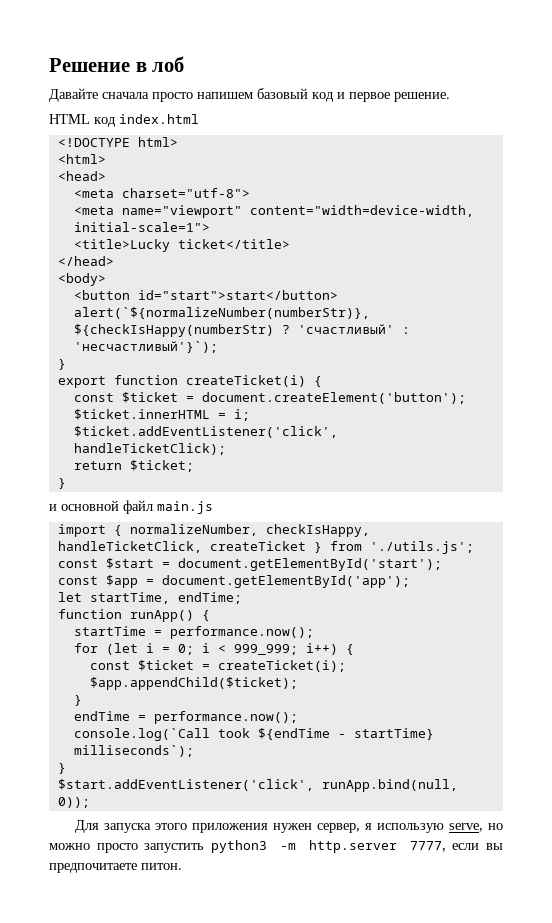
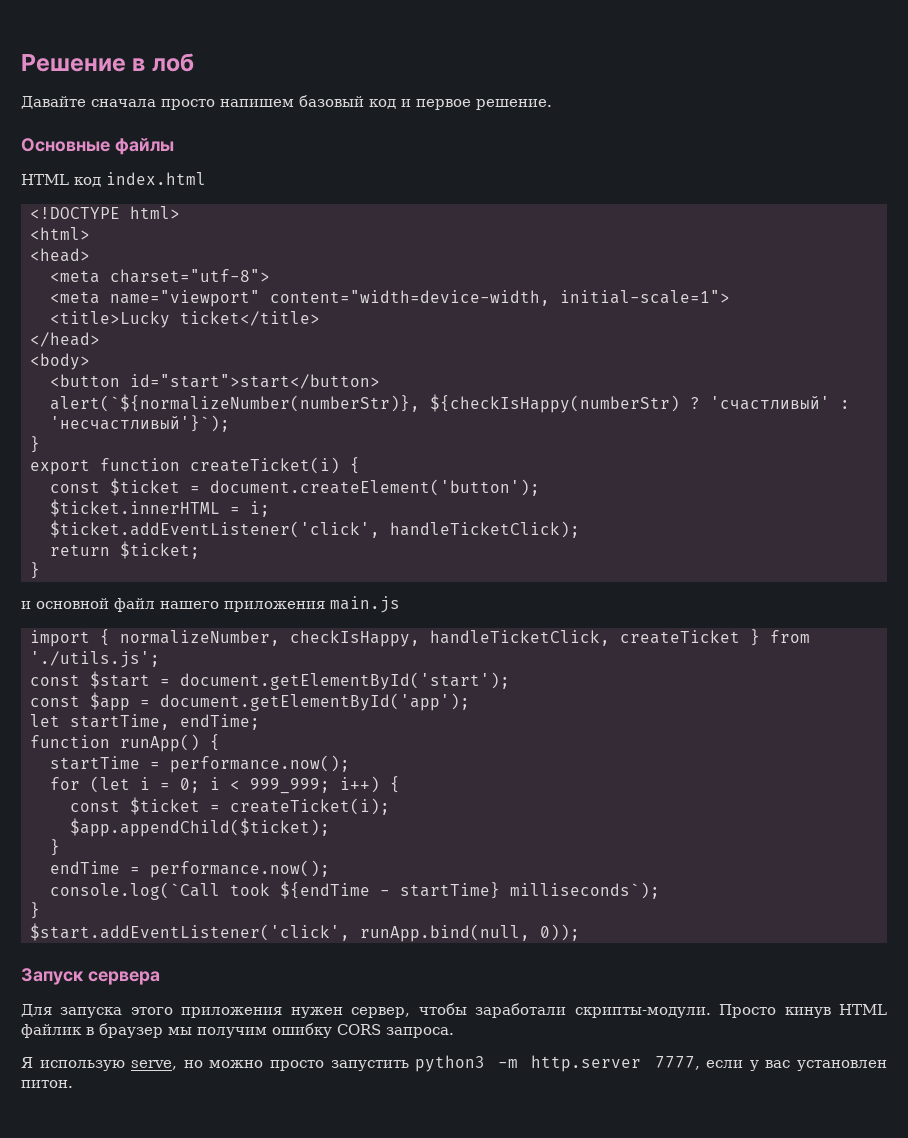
(450, 97) none -> [21,138,174,155] // Основные файлы
(153, 507) none -> [160,601,325,612] нашего приложения
(90, 802) none -> [21,968,160,985] // Запуск сервера
[365,823,373,830] я -> [418,1003,888,1018] [21,1023,454,1038] [21,1057,33,1068] чтобы заработали скрипты-модули. Просто кинув HTML файлик в браузер мы получим ошибку CORS запроса. // Я
[486,843,503,850] [49,863,137,873] вы предпочитаете -> [749,1060,888,1071] у вас установлен

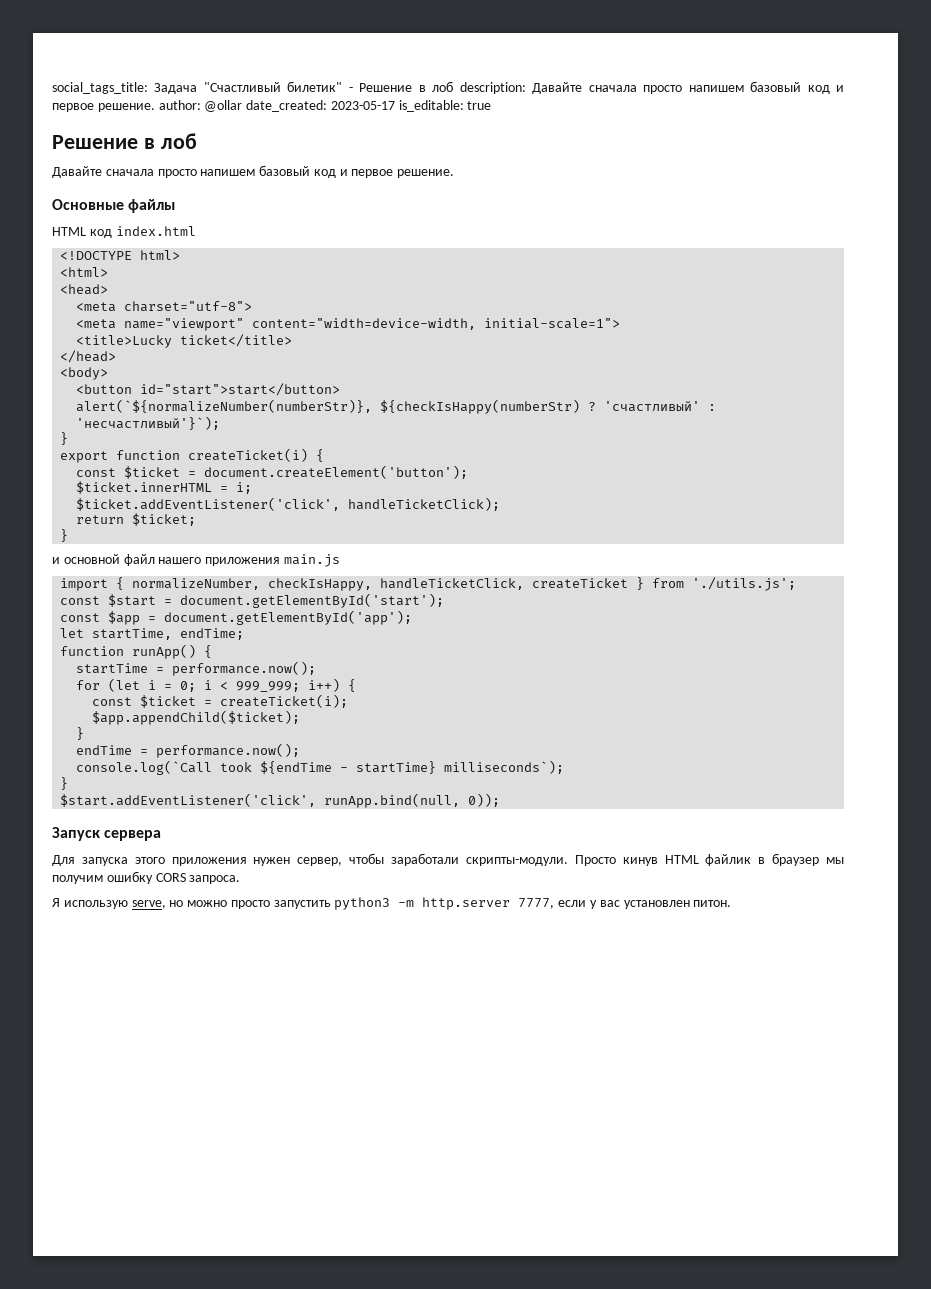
(21, 63) none -> [52,81,844,94] [52,100,492,112] social_tags_title: Задача "Счастливый билетик" - Решение в лоб description: Давайте сначала просто напишем базовый код и первое решение. author: @ollar date_created: 2023-05-17 is_editable: true //

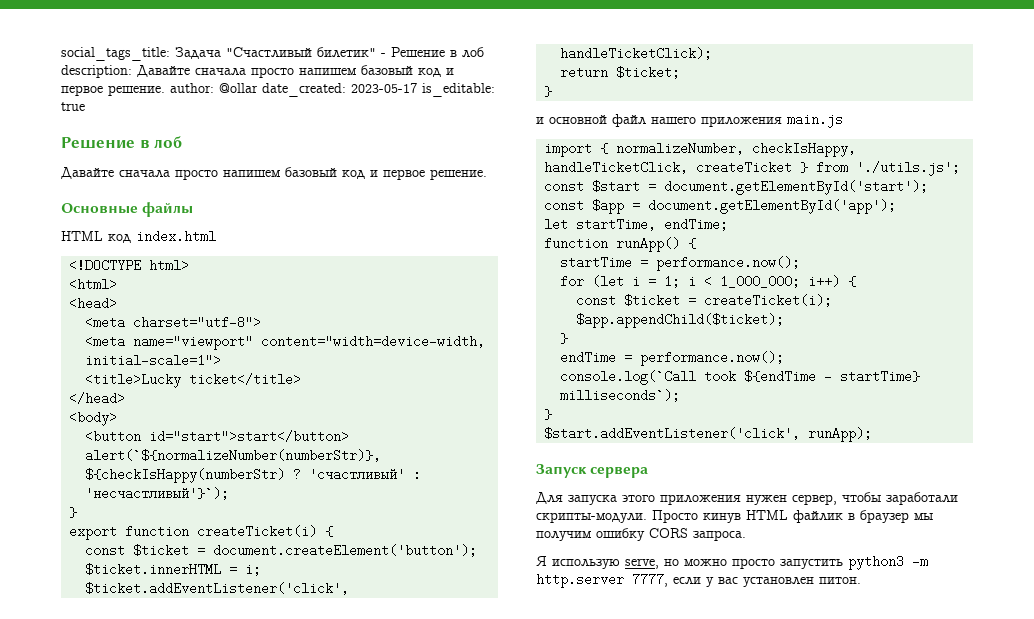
[180,681,197,692] 0; -> [664,275,681,288] 1;
[236,681,301,692] 999_999; -> [720,275,801,288] 1_000_000;
[324,793,501,808] runApp.bind(null, 0)); -> [808,427,873,442] runApp);

